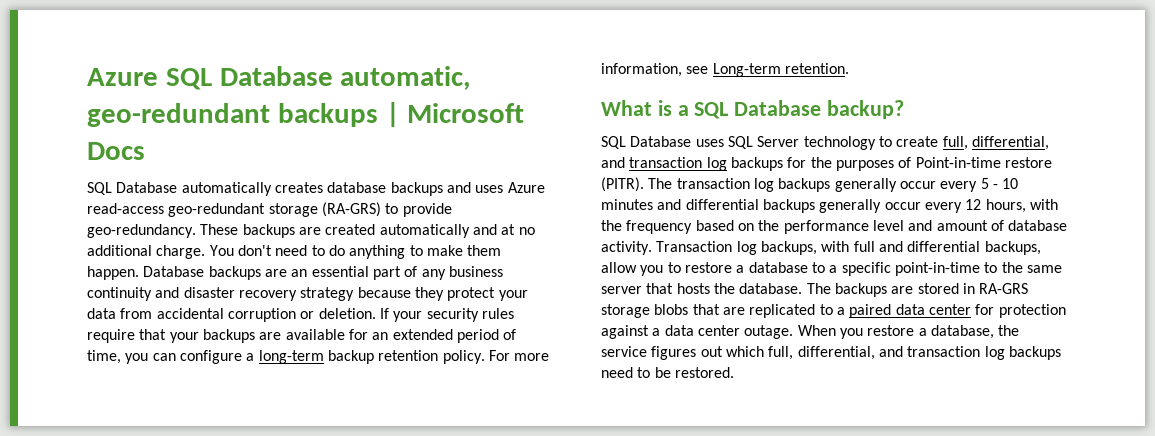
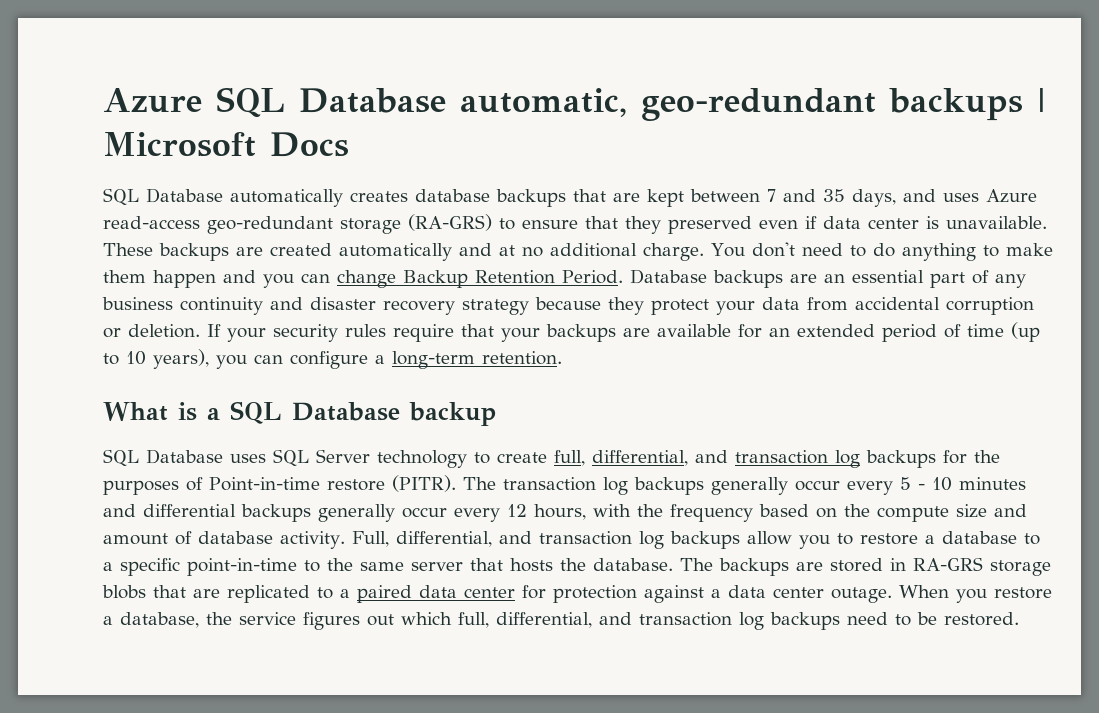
(443, 189) none -> [573,189,896,207] that are kept between 7 and 35 days,
[402,203,452,217] [87,224,196,238] provide geo-redundancy. -> [522,216,1047,234] ensure that they preserved even if data center is unavailable.
[87,266,139,280] happen. -> [153,270,623,288] happen and you can change Backup Retention Period.
[87,350,121,364] time, -> [967,322,1040,342] [103,349,209,369] time (up to 10 years),
[327,350,550,364] [601,63,781,77] backup retention policy. For more information, see Long-term -> (475, 360) none
[827,100,905,119] backup? -> [409,402,496,426] backup
[783,220,904,234] performance level -> [877,504,987,522] compute size
[656,241,1041,255] Transaction log backups, with full and differential backups, -> [351,531,740,549] Full, differential, and transaction log backups

